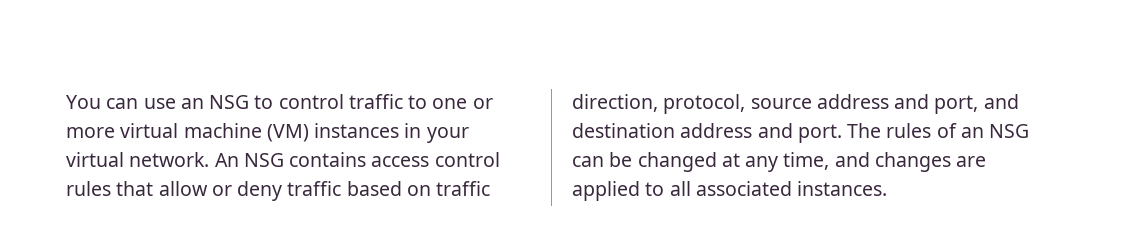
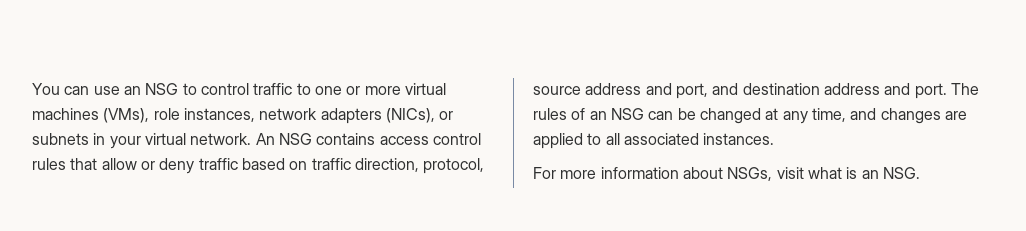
[183,123,400,142] machine (VM) instances -> [32,108,454,124] [32,133,89,145] machines (VMs), role instances, network adapters (NICs), or subnets
(888, 188) none -> [533,167,920,181] // For more information about NSGs, visit what is an NSG.

